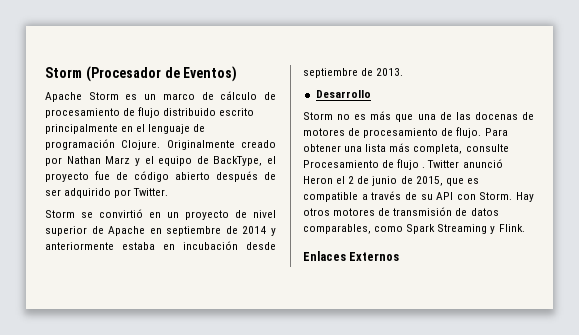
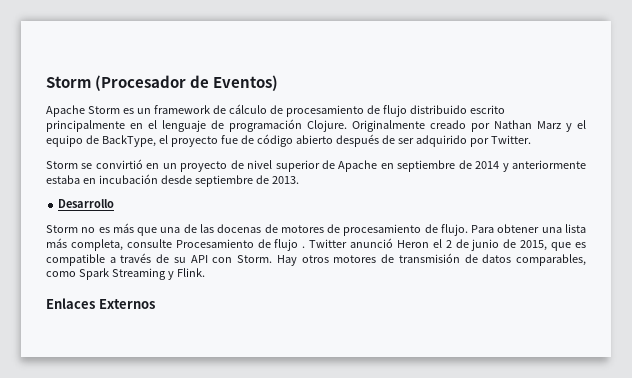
[162,93,195,100] marco -> [153,105,210,114] framework

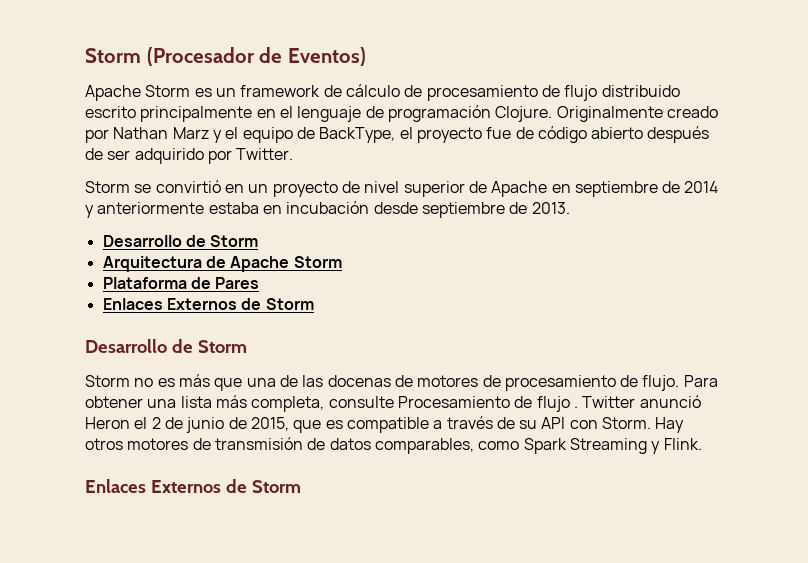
(115, 203) none -> [185,235,259,247] [102,256,342,272] [102,277,260,289] [102,298,314,310] [85,339,247,353] de Storm // Arquitectura de Apache Storm // Plataforma de Pares // Enlaces Externos de Storm // Desarrollo de Storm
(155, 304) none -> [225,479,301,493] de Storm

